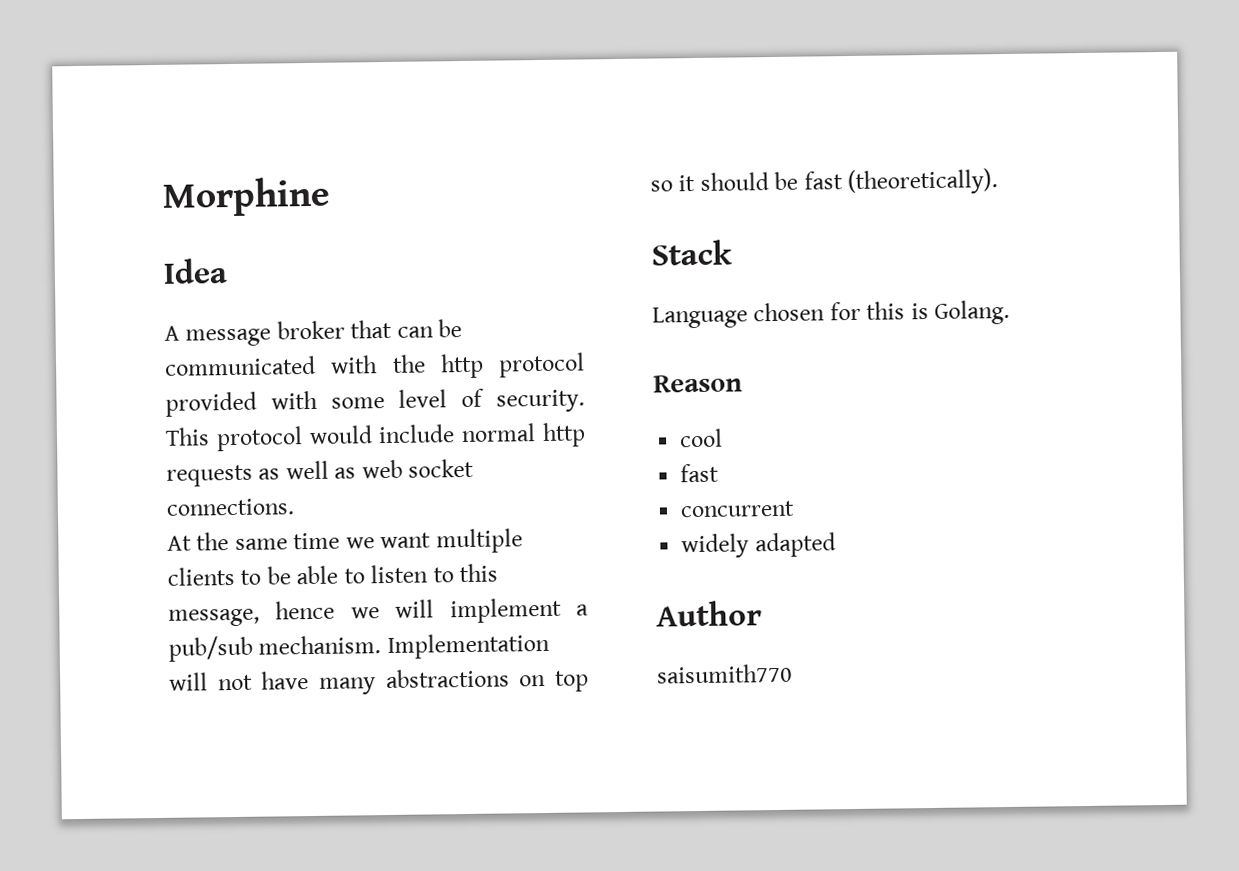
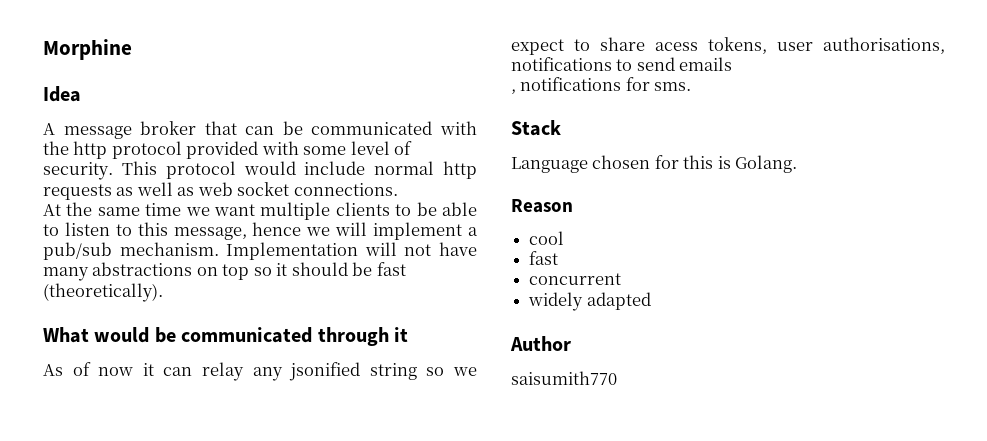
(999, 182) none -> [43,327,408,346] [43,362,477,381] [511,37,945,55] [511,57,733,71] [511,77,692,94] // What would be communicated through it // As of now it can relay any jsonified string so we expect to share acess tokens, user authorisations, notifications to send emails // , notifications for sms.

